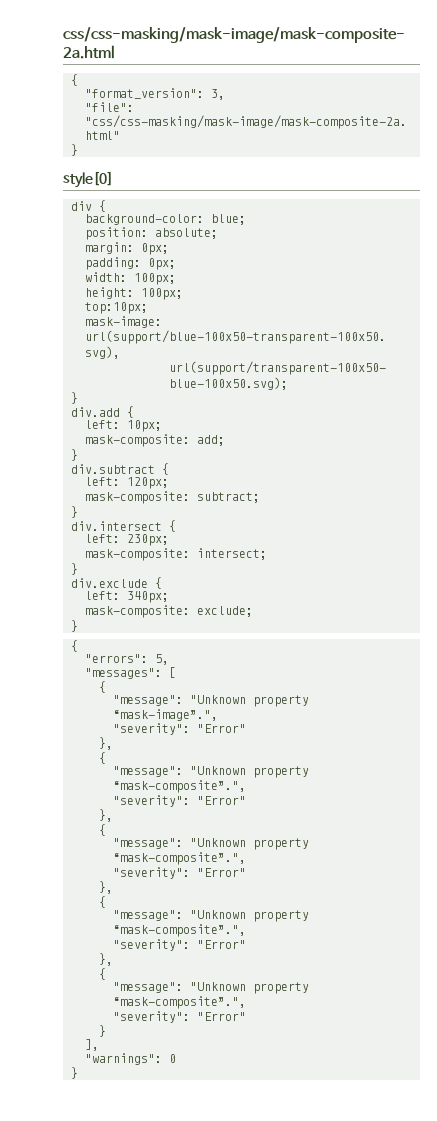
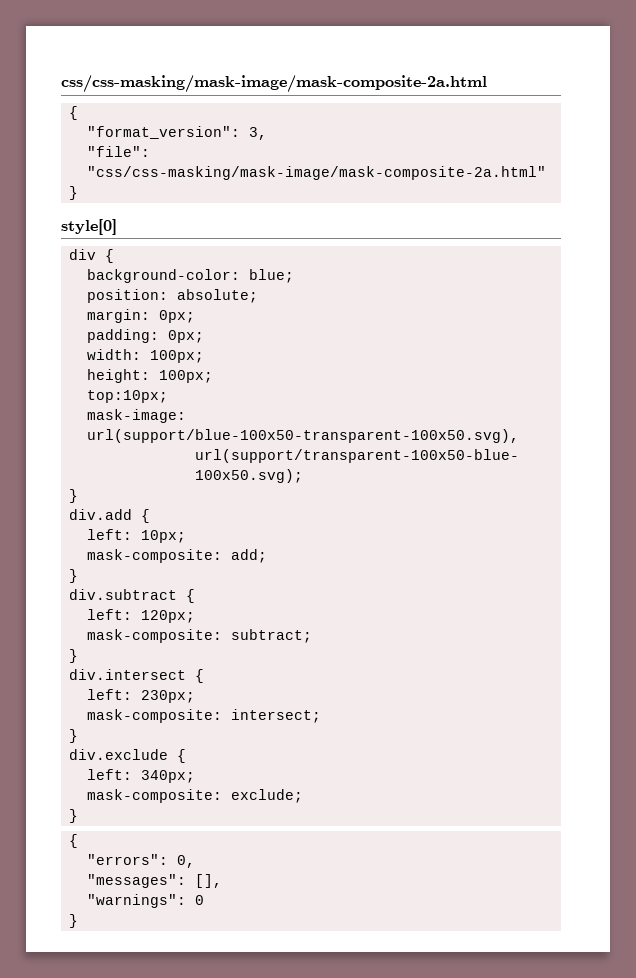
[154,654,169,665] 5, -> [177,855,196,868] 0,
[168,667,176,678] [98,681,106,693] [112,695,309,707] [112,709,218,721] [112,723,246,735] [98,737,113,750] [98,752,106,764] [112,766,309,778] [112,780,246,793] [112,795,246,807] [98,809,113,822] [98,824,106,836] [112,838,309,850] [112,852,246,865] [112,867,246,879] [98,881,113,894] [98,896,106,908] [112,910,309,922] [112,924,246,937] [112,939,246,951] [98,953,113,966] [98,968,106,980] [112,982,309,994] [112,996,246,1009] [112,1011,246,1023] [98,1025,106,1037] [84,1039,99,1051] [ // { // "message": "Unknown property “mask-image”.", // "severity": "Error" // }, // { // "message": "Unknown property “mask-composite”.", // "severity": "Error" // }, // { // "message": "Unknown property “mask-composite”.", // "severity": "Error" // }, // { // "message": "Unknown property “mask-composite”.", // "severity": "Error" // }, // { // "message": "Unknown property “mask-composite”.", // "severity": "Error" // } // ], -> [195,874,223,888] [],

